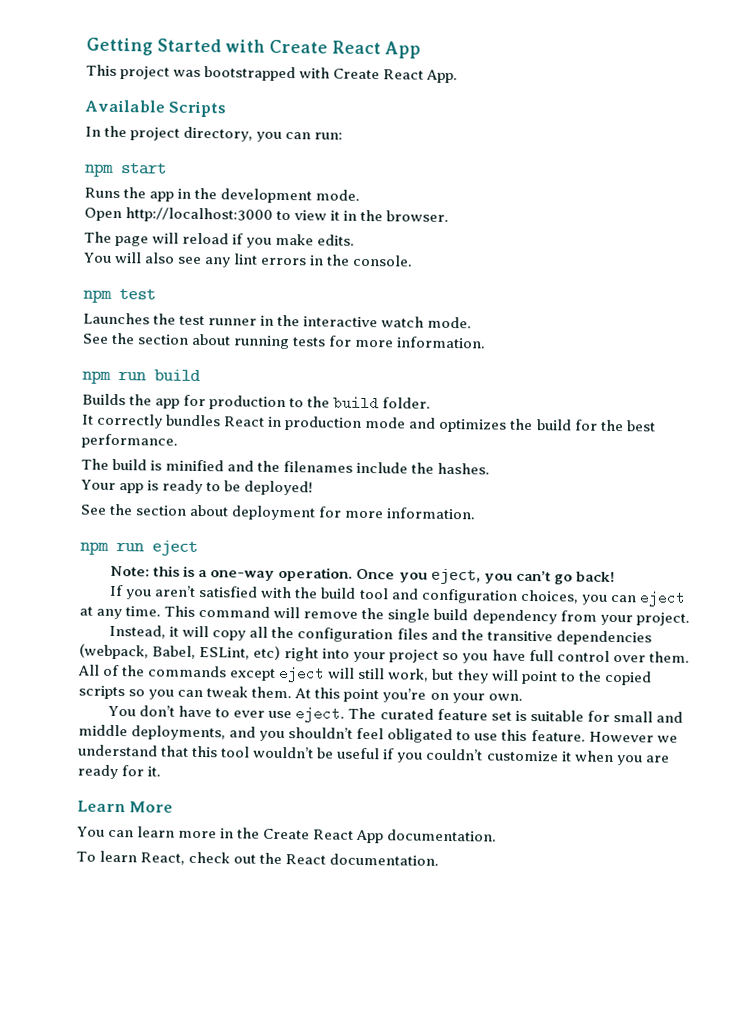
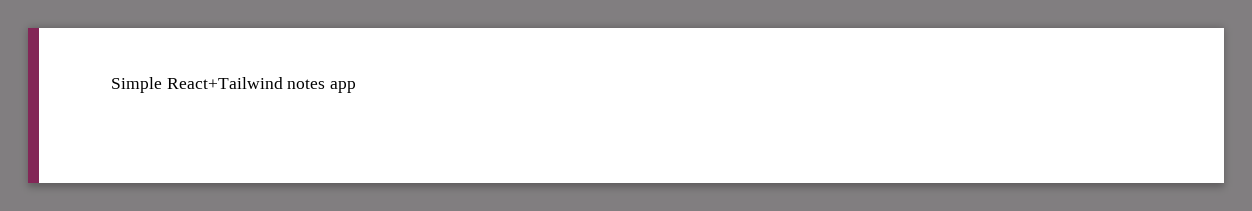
[86,37,421,59] [86,64,459,84] [85,99,227,118] [85,125,344,142] [85,163,167,177] [84,187,361,204] [84,207,450,223] [84,231,356,248] [83,251,414,268] [83,289,156,303] [83,312,473,329] [83,332,487,350] [82,369,201,384] [82,393,432,411] [82,413,656,433] [81,433,178,449] [81,458,491,475] [81,479,314,496] [80,503,477,521] [80,540,198,556] [110,565,615,585] [109,584,686,607] [79,605,690,626] [109,624,652,646] [79,643,690,664] [78,664,652,686] [78,685,523,704] [108,705,683,723] [78,724,678,744] [78,744,670,766] [77,764,162,780] [77,800,174,813] [77,826,498,844] [76,850,440,866] Getting Started with Create React App // This project was bootstrapped with Create React App. // Available Scripts // In the project directory, you can run: // npm start // Runs the app in the development mode. // Open http://localhost:3000 to view it in the browser. // The page will reload if you make edits. // You will also see any lint errors in the console. // npm test // Launches the test runner in the interactive watch mode. // See the section about running tests for more information. // npm run build // Builds the app for production to the build folder. // It correctly bundles React in production mode and optimizes the build for the best performance. // The build is minified and the filenames include the hashes. // Your app is ready to be deployed! // See the section about deployment for more information. // npm run eject // Note: this is a one-way operation. Once you eject, you can’t go back! // If you aren’t satisfied with the build tool and configuration choices, you can eject at any time. This command will remove the single build dependency from your project. // Instead, it will copy all the configuration files and the transitive dependencies (webpack, Babel, ESLint, etc) right into your project so you have full control over them. All of the commands except eject will still work, but they will point to the copied scripts so you can tweak them. At this point you’re on your own. // You don’t have to ever use eject. The curated feature set is suitable for small and middle deployments, and you shouldn’t feel obligated to use this feature. However we understand that this tool wouldn’t be useful if you couldn’t customize it when you are ready for it. // Learn More // You can learn more in the Create React App documentation. // To learn React, check out the React documentation. -> [111,77,357,93] Simple React+Tailwind notes app

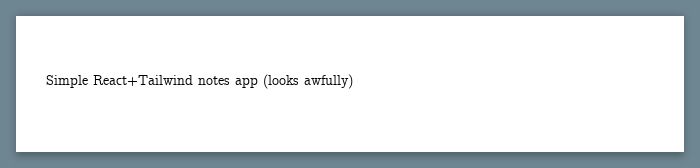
(357, 87) none -> [263,74,353,89] (looks awfully)

